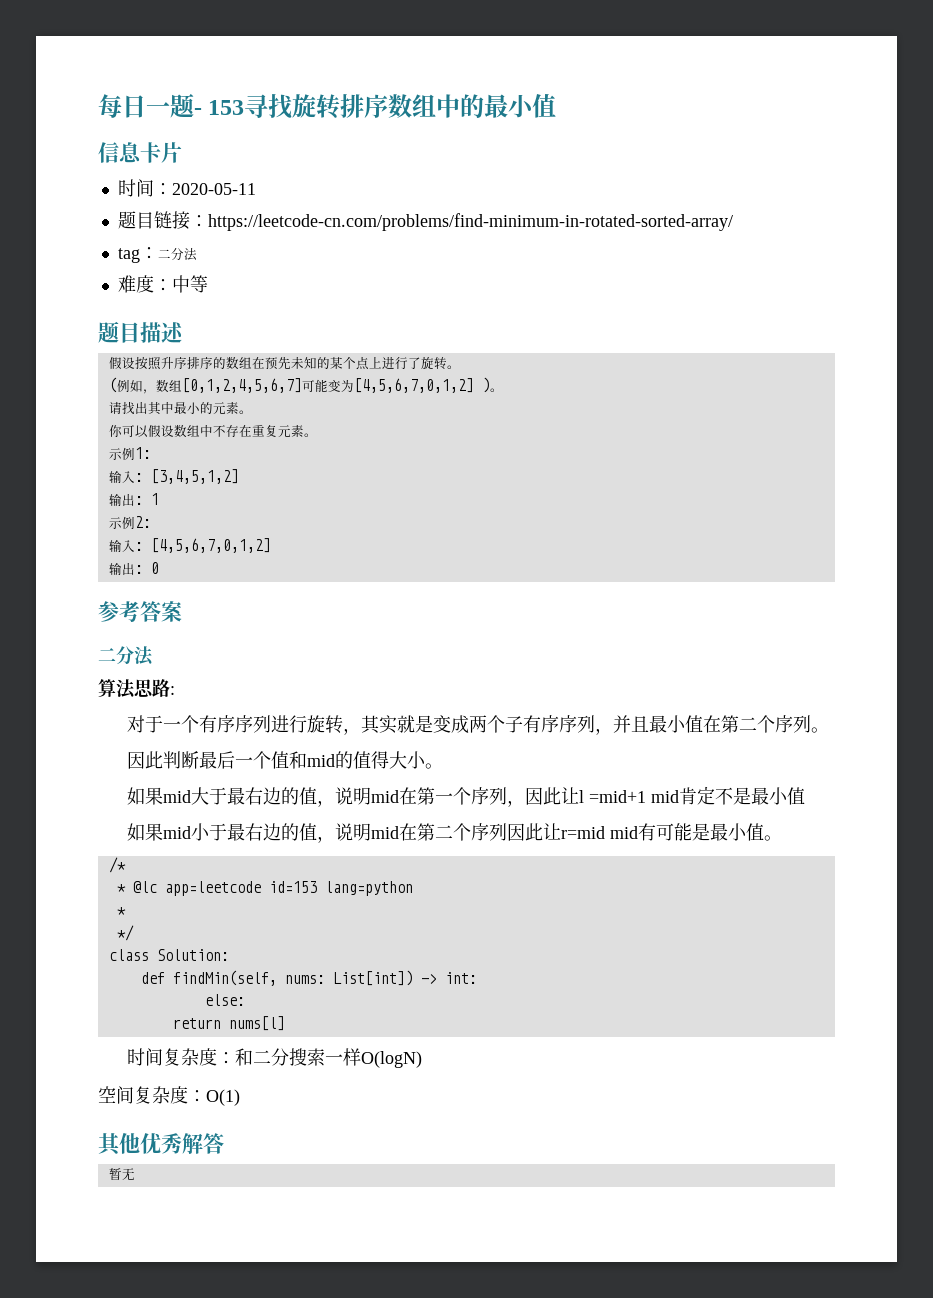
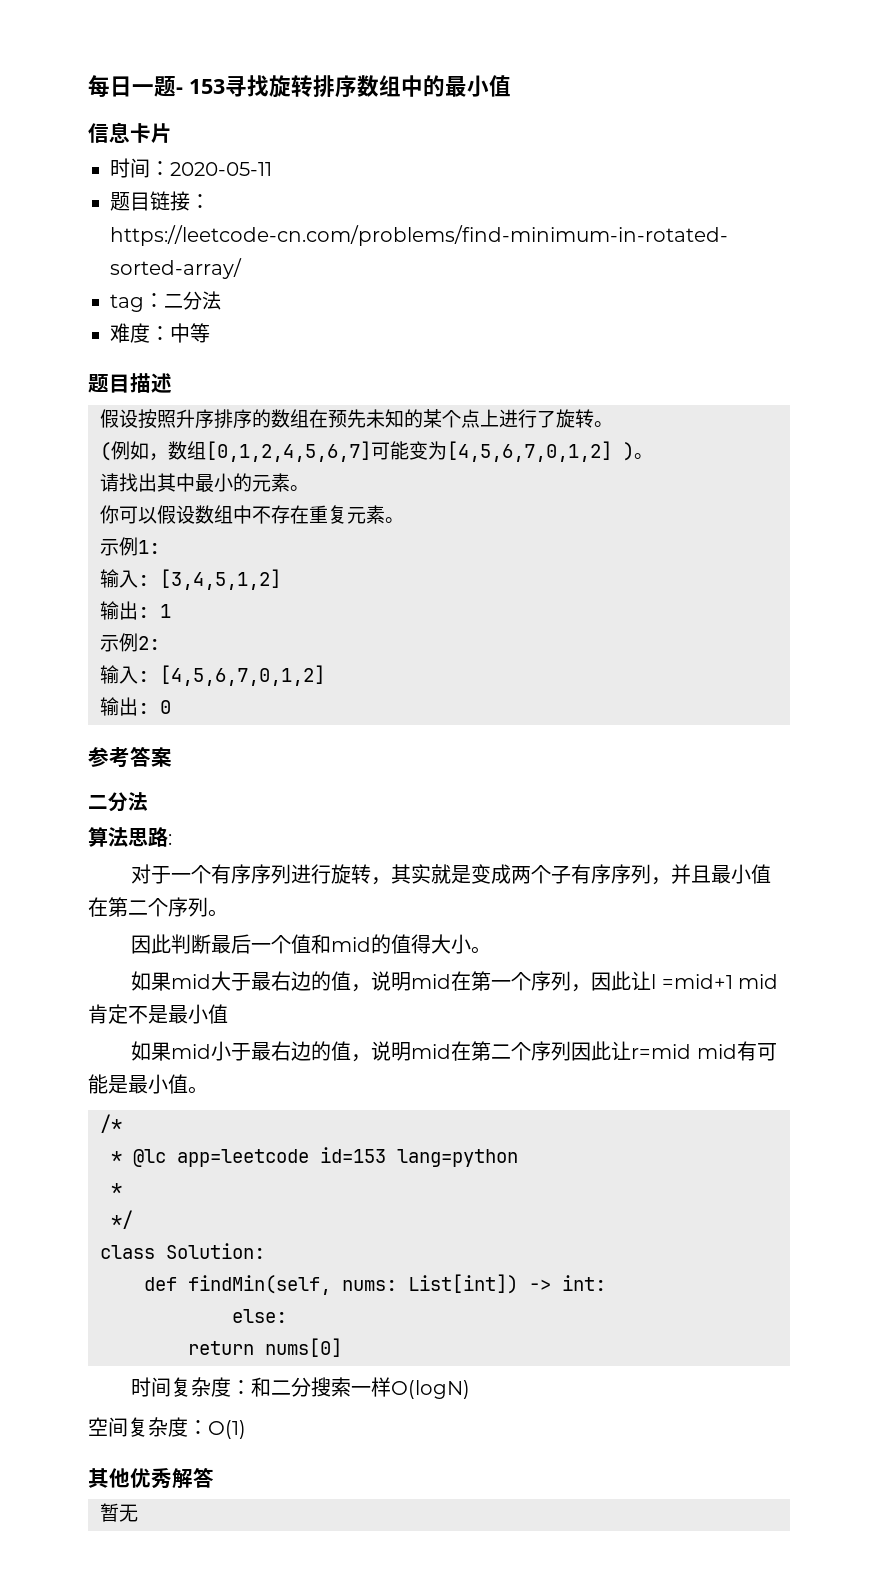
[228,1016,285,1031] nums[l] -> [265,1338,342,1357] nums[0]

